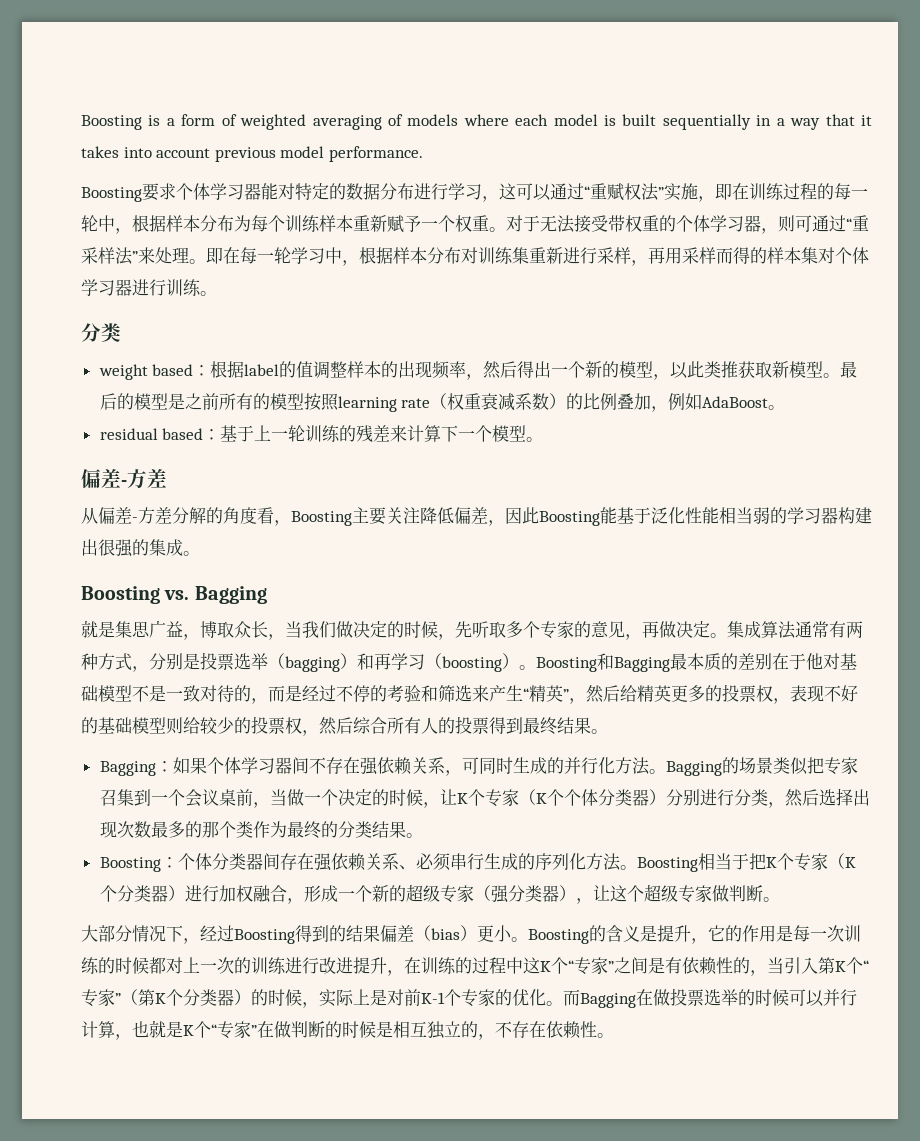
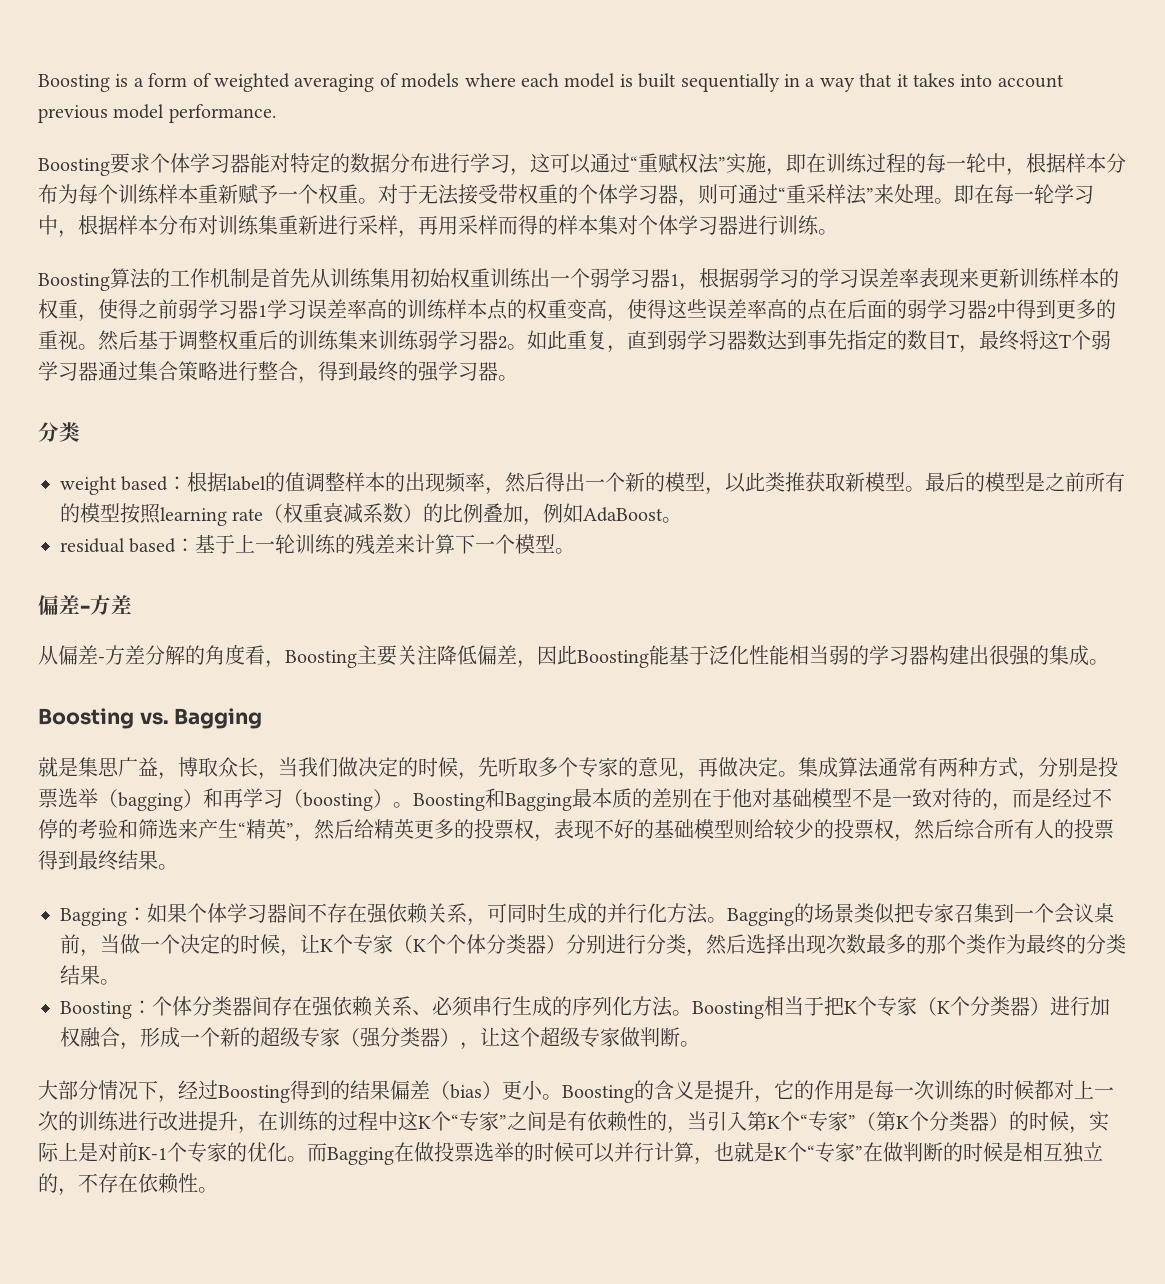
(217, 293) none -> [38,268,1119,291] [38,299,1116,322] [38,330,1111,353] [38,361,518,384] // Boosting算法的工作机制是首先从训练集用初始权重训练出一个弱学习器1，根据弱学习的学习误差率表现来更新训练样本的权重，使得之前弱学习器1学习误差率高的训练样本点的权重变高，使得这些误差率高的点在后面的弱学习器2中得到更多的重视。然后基于调整权重后的训练集来训练弱学习器2。如此重复，直到弱学习器数达到事先指定的数目T，最终将这T个弱学习器通过集合策略进行整合，得到最终的强学习器。

